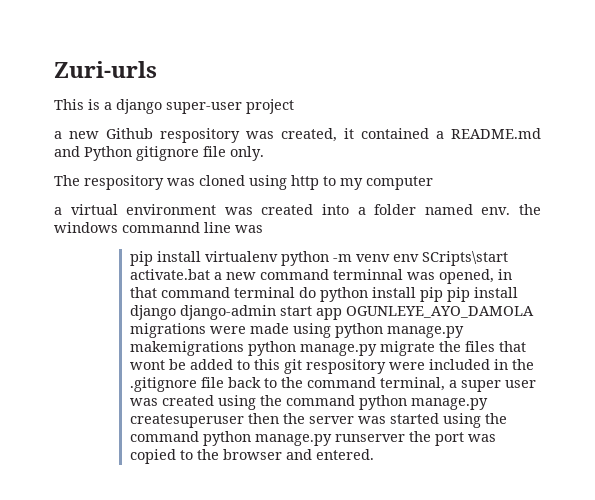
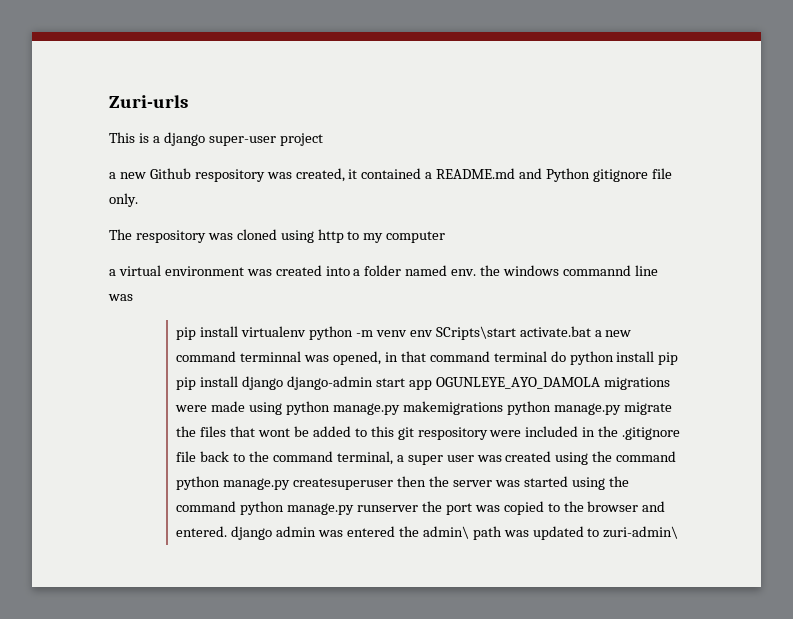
(374, 454) none -> [231,526,679,540] django admin was entered the admin\ path was updated to zuri-admin\

